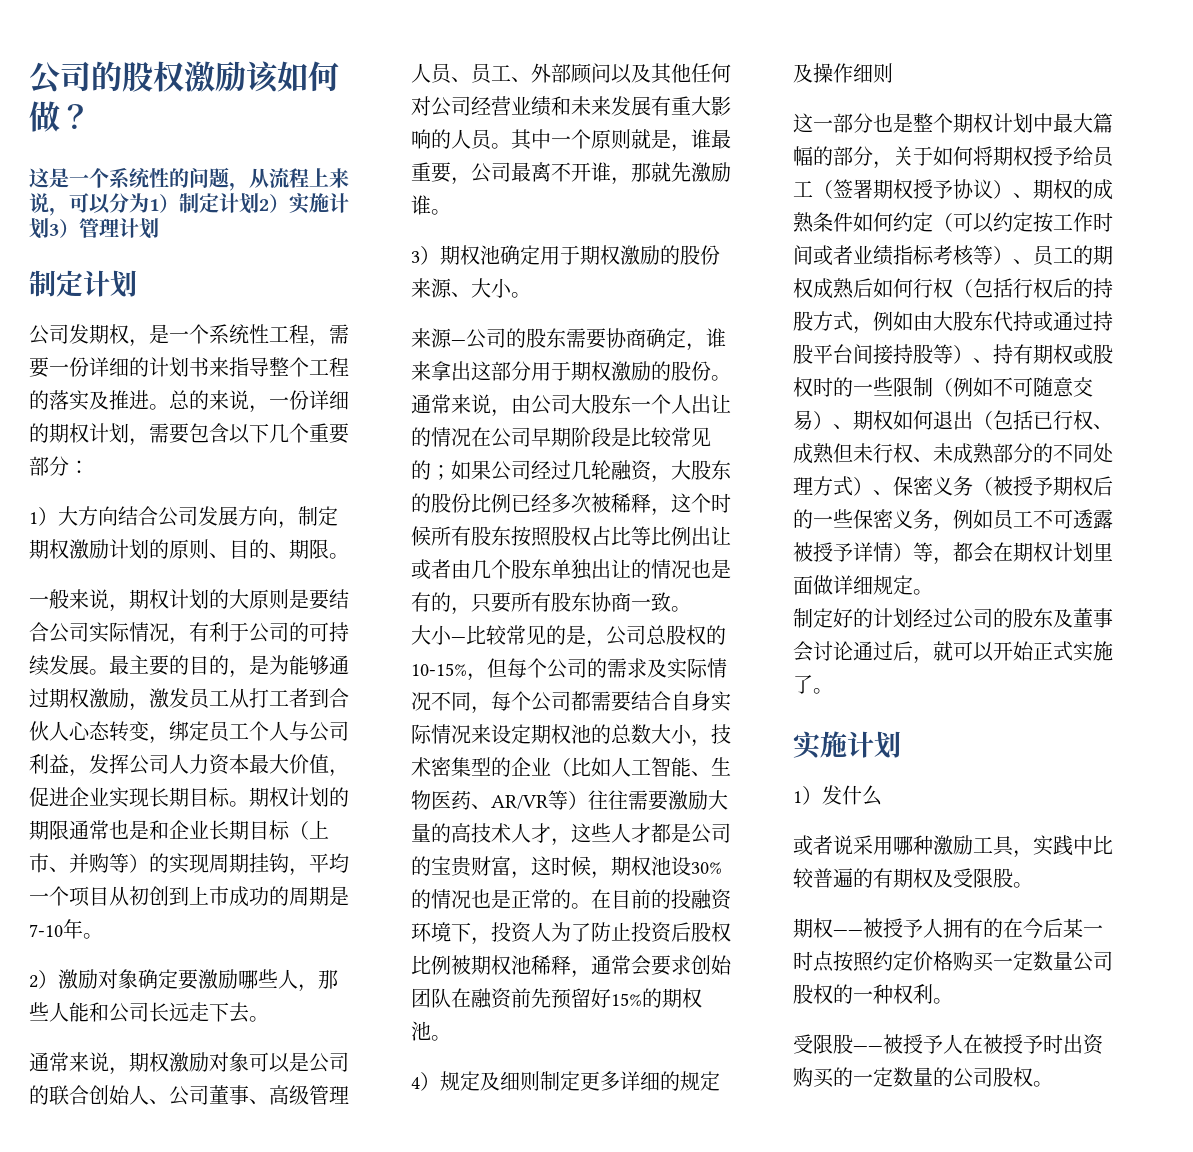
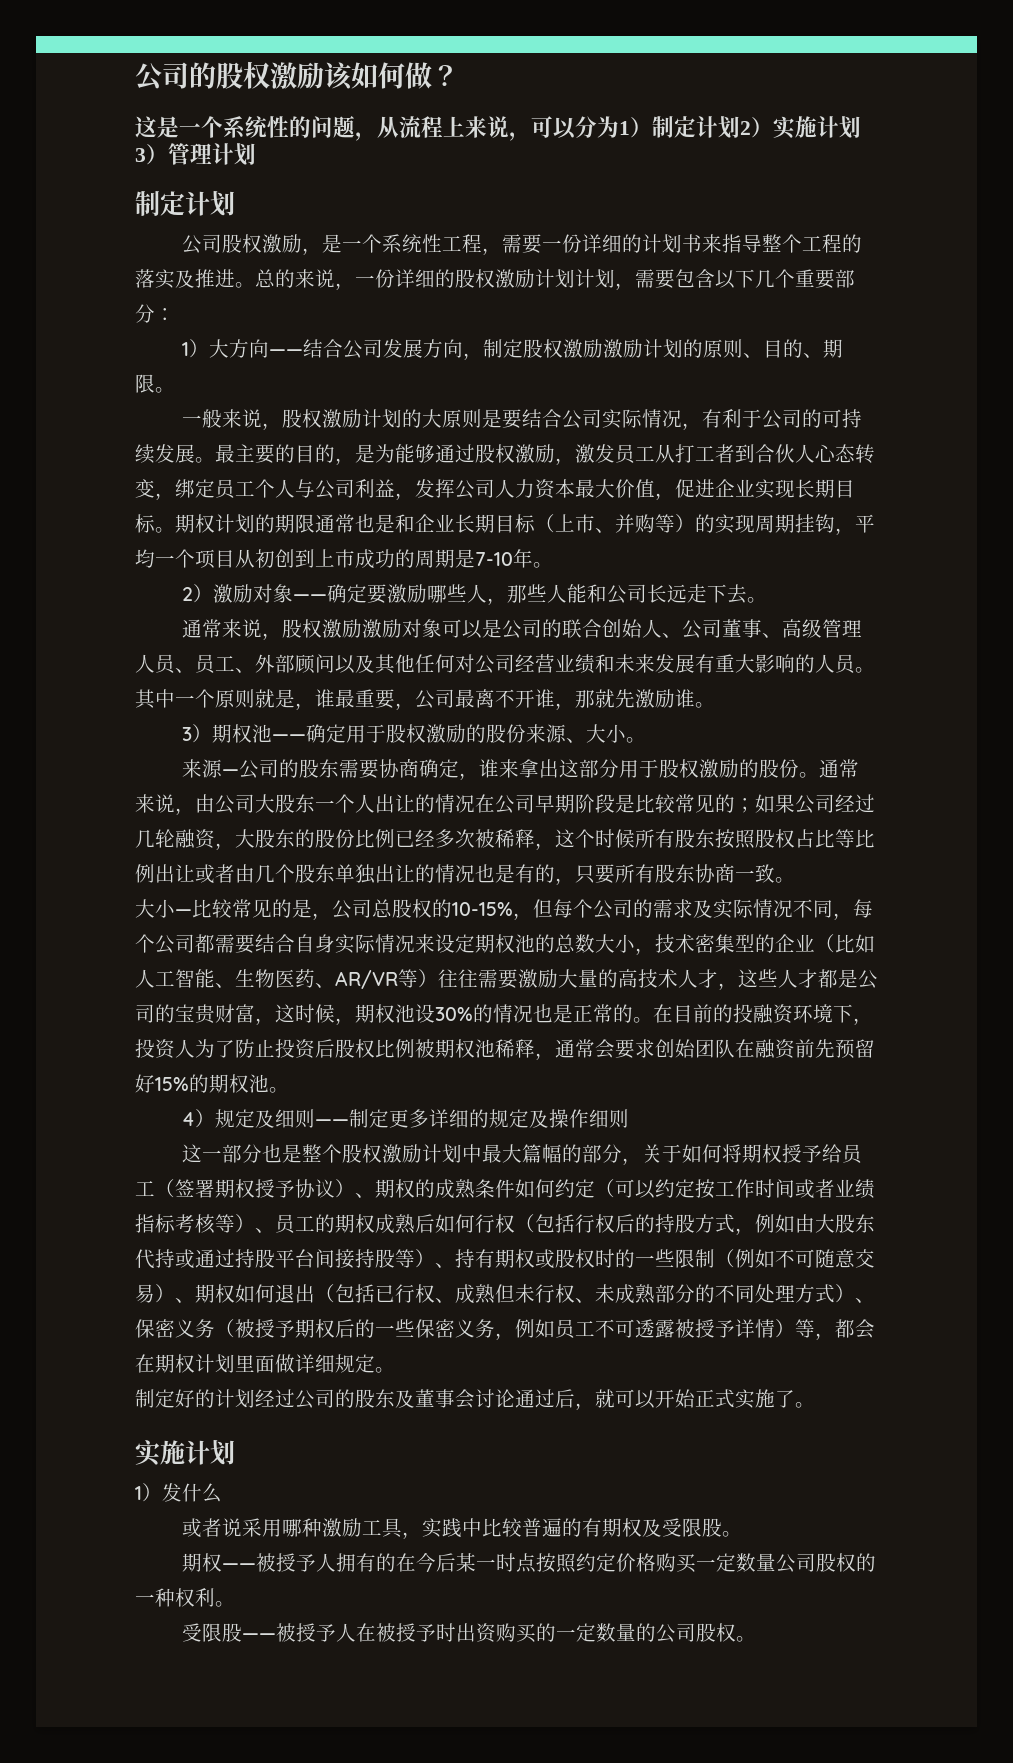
[69,324,129,344] 发期权 -> [222,234,303,253] 股权激励
[49,423,89,443] 期权 -> [455,269,575,288] 股权激励计划
(118, 516) none -> [269,349,304,356] ——
[29,539,69,559] 期权 -> [523,339,604,358] 股权激励
[129,589,169,609] 期权 -> [282,409,363,428] 股权激励
[49,688,69,708] 期 -> [475,444,495,463] 股
(138, 979) none -> [293,594,328,601] ——
[129,1052,169,1072] 期权 -> [282,619,363,638] 股权激励
(500, 255) none -> [272,734,307,741] ——
[580,245,600,265] 期 -> [386,724,407,743] 股
[571,361,591,381] 期 -> [659,759,680,778] 股
(540, 1081) none -> [315,1119,350,1126] ——
[953,113,993,133] 期权 -> [342,1144,423,1163] 股权激励

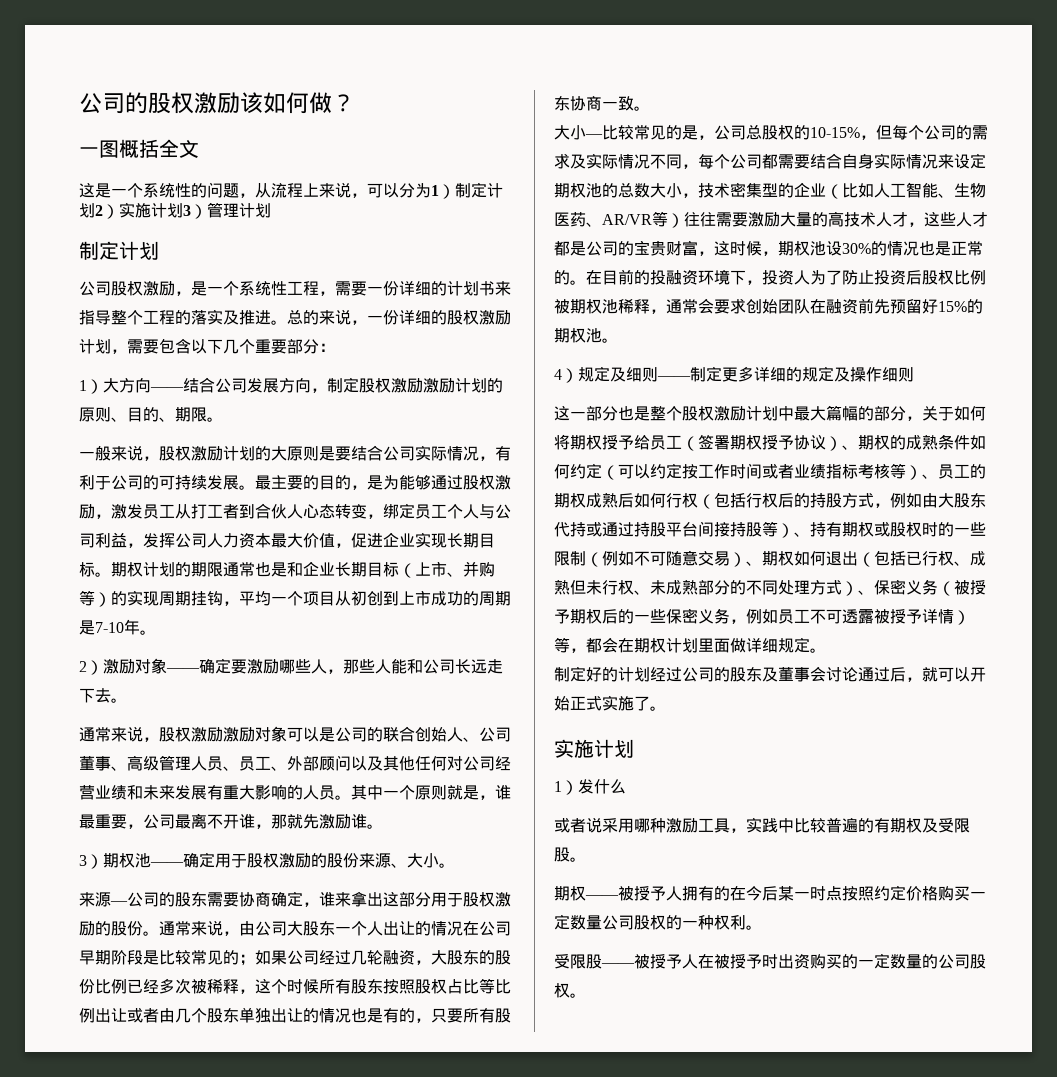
(459, 75) none -> [79,139,199,158] // 一图概括全文
[575,269,615,288] 计划 -> (111, 346) none

